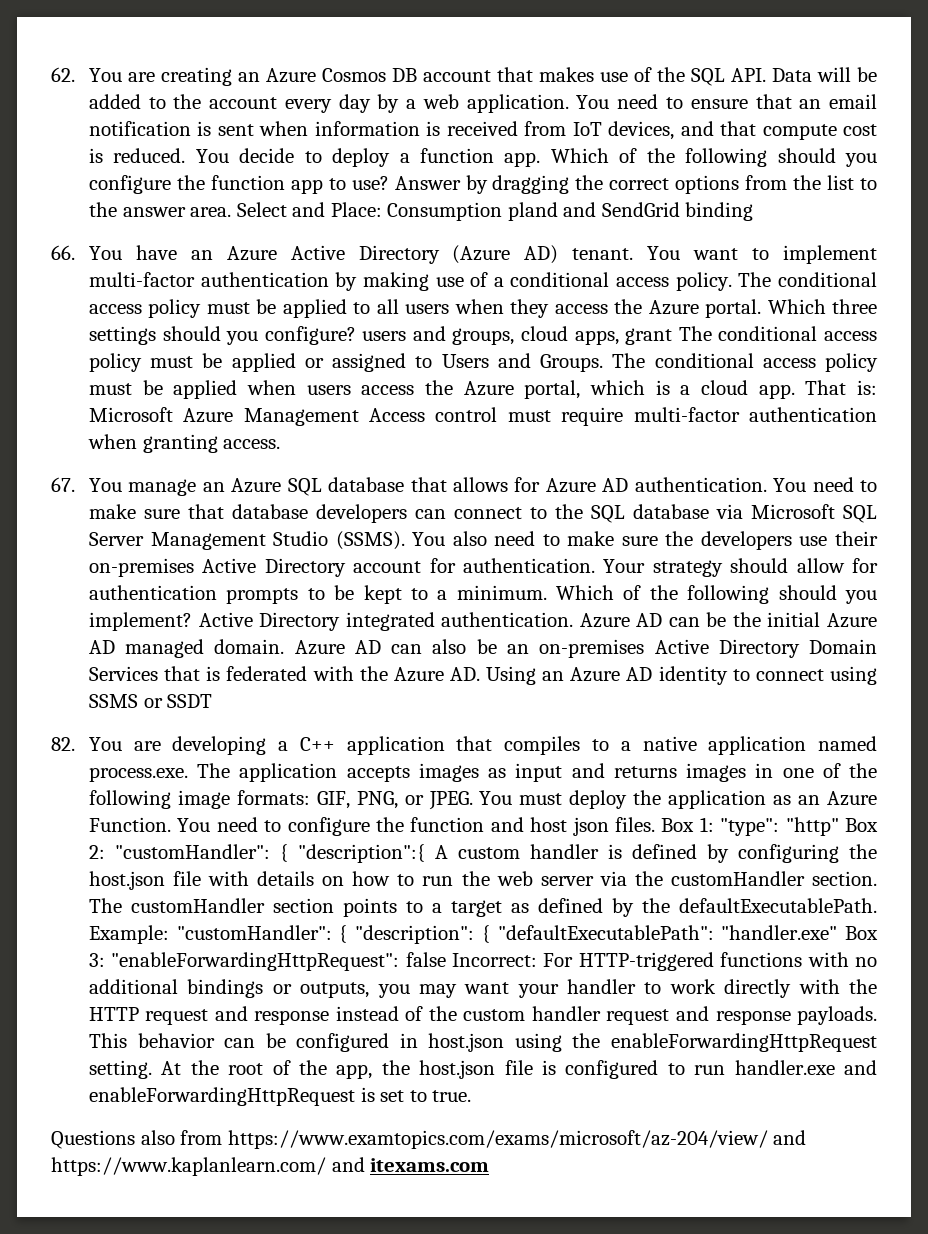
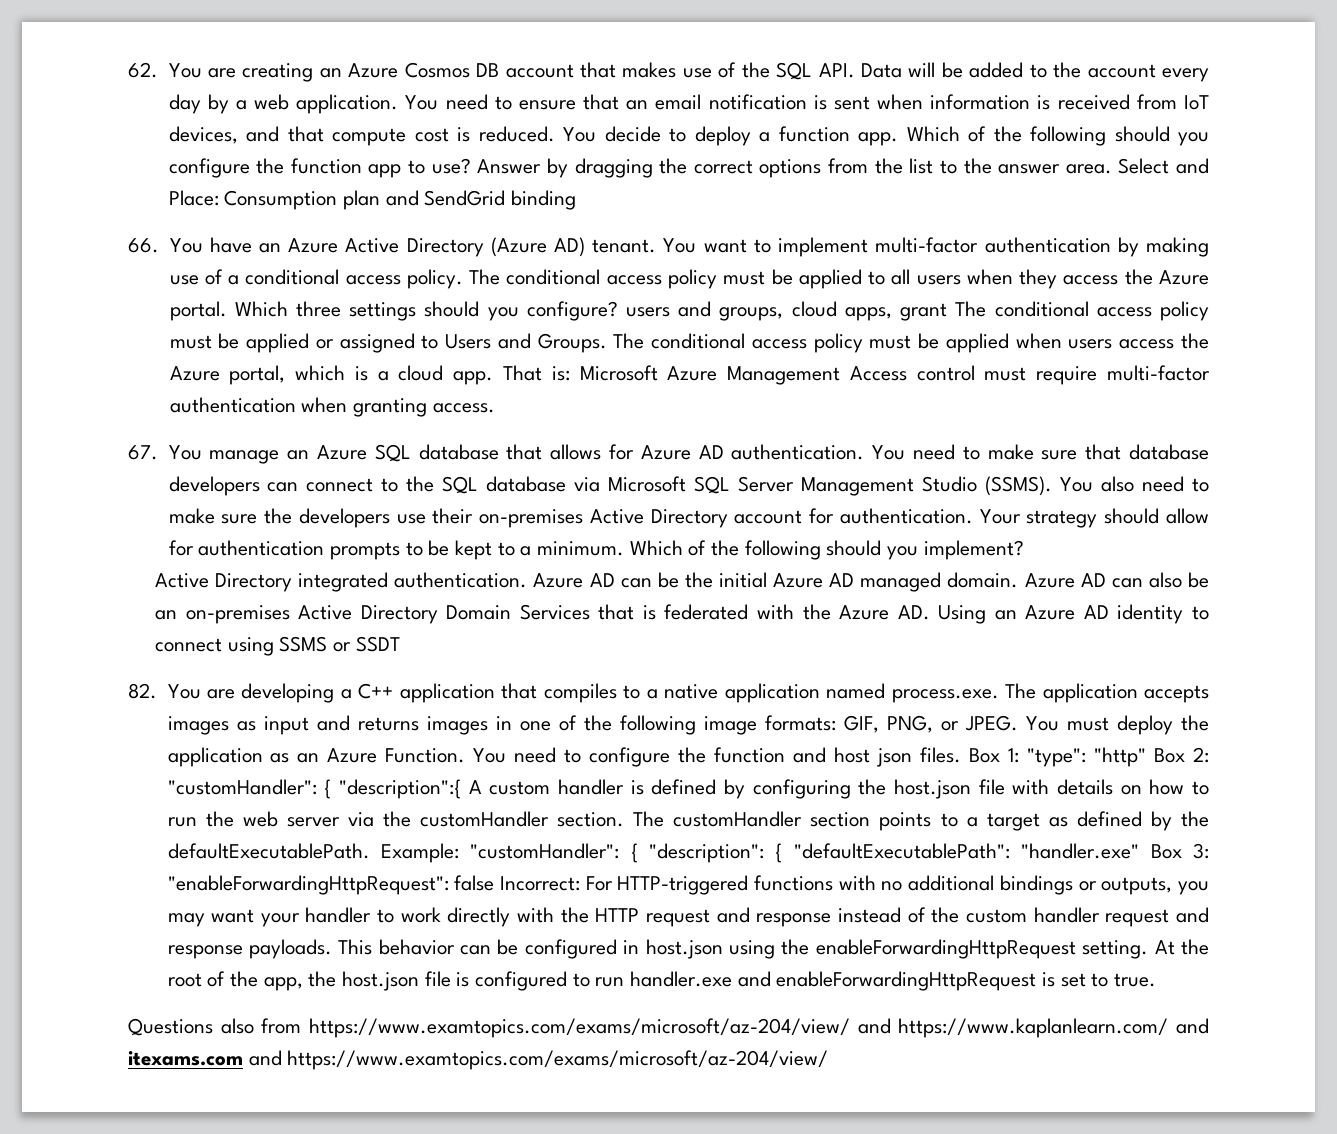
[507,202,558,221] pland -> [342,190,380,210] plan
(192, 621) none -> (1024, 550) //
(490, 1165) none -> [248,1050,829,1070] and https://www.examtopics.com/exams/microsoft/az-204/view/

